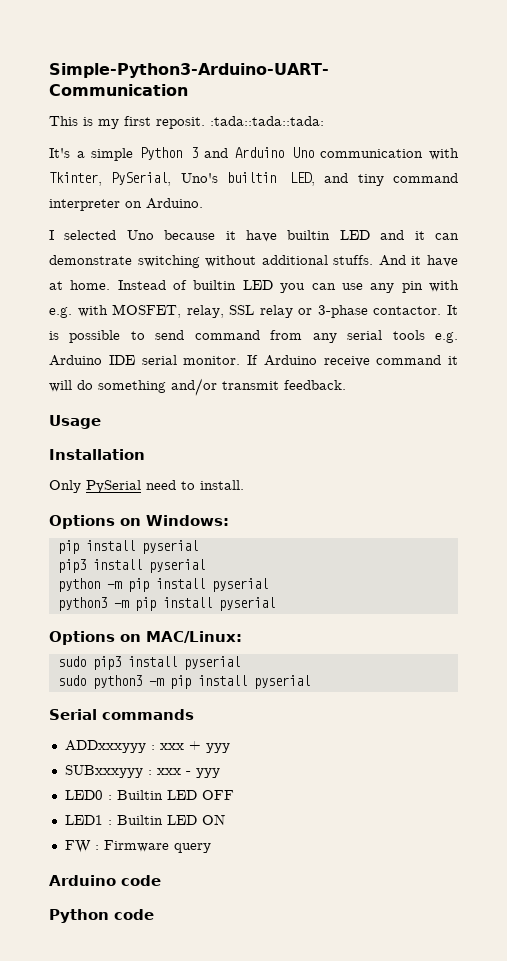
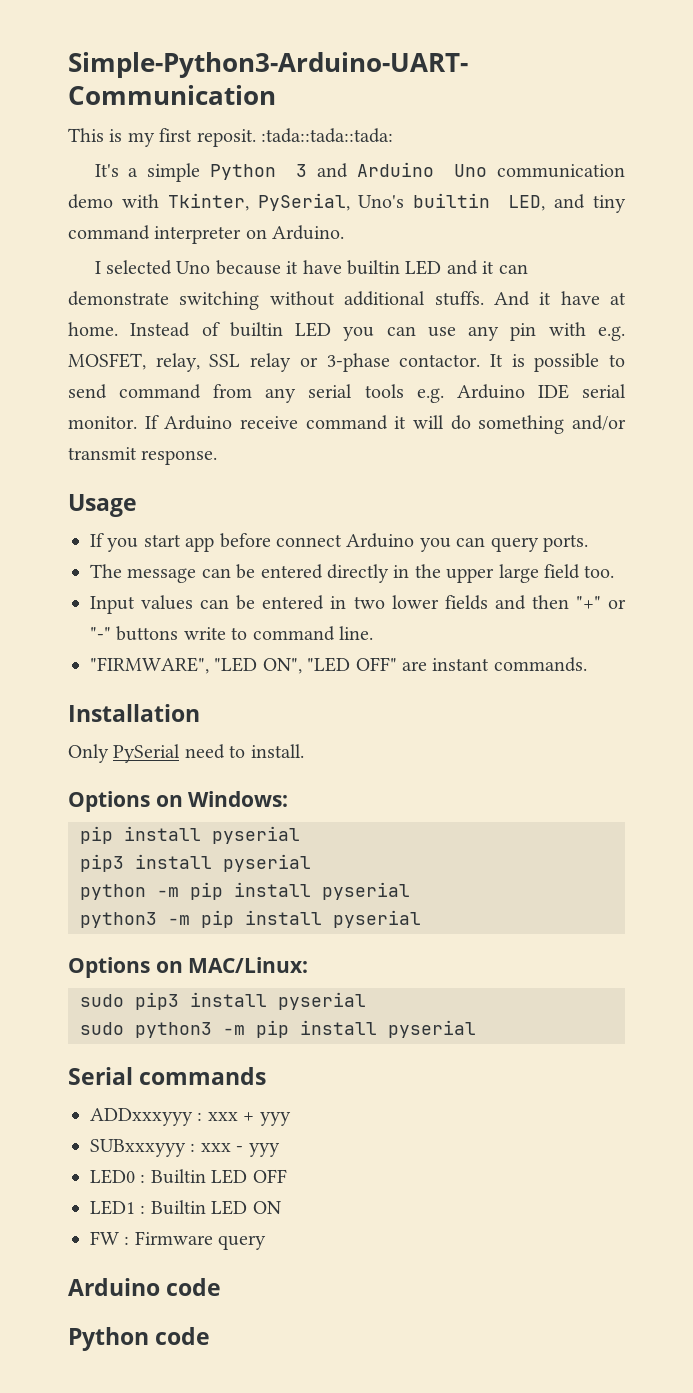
(424, 153) none -> [68,194,113,209] demo
[77,305,108,317] with -> (625, 333) none
[284,380,346,390] feedback. -> [141,450,218,465] response.
(101, 422) none -> [90,533,588,552] [90,564,615,583] [90,595,626,614] [90,626,373,641] [90,657,587,674] // If you start app before connect Arduino you can query ports. // The message can be entered directly in the upper large field too. // Input values can be entered in two lower fields and then "+" or "-" buttons write to command line. // "FIRMWARE", "LED ON", "LED OFF" are instant commands.

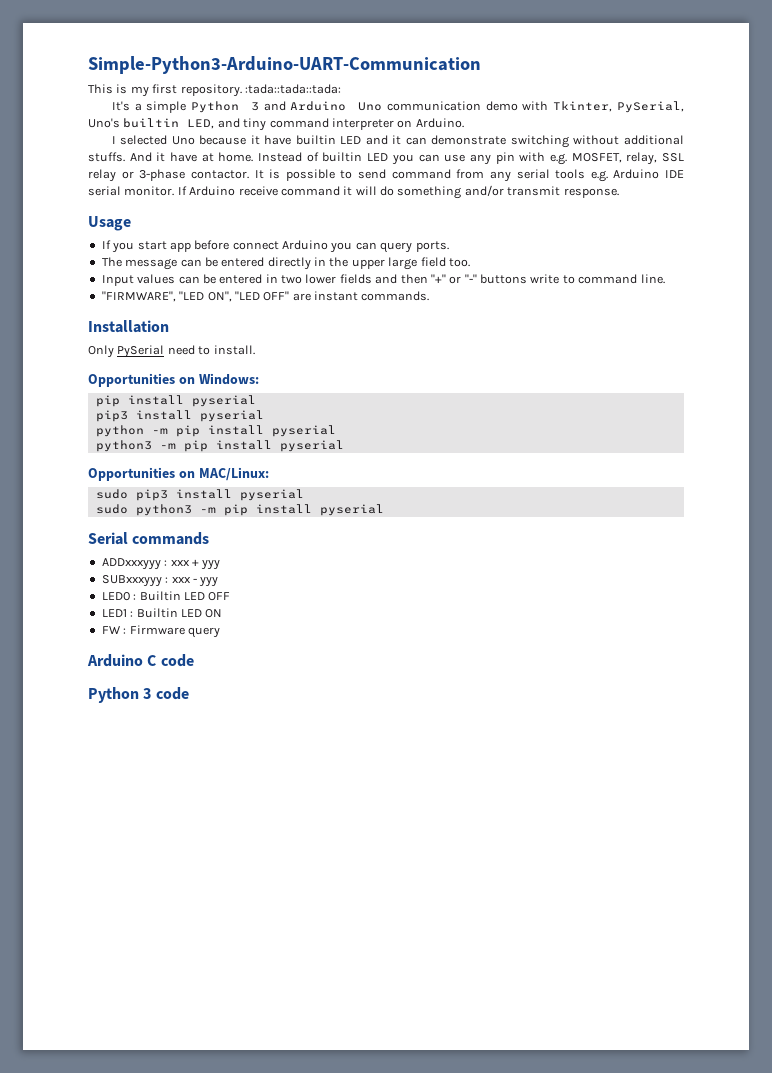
[196,129,256,147] reposit. -> [180,84,242,97] repository.
[68,791,150,812] Options -> [88,373,175,387] Opportunities
[68,957,150,978] Options -> [88,467,175,481] Opportunities
(160, 1287) none -> [147,655,157,666] C
(149, 1339) none -> [143,688,152,699] 3

